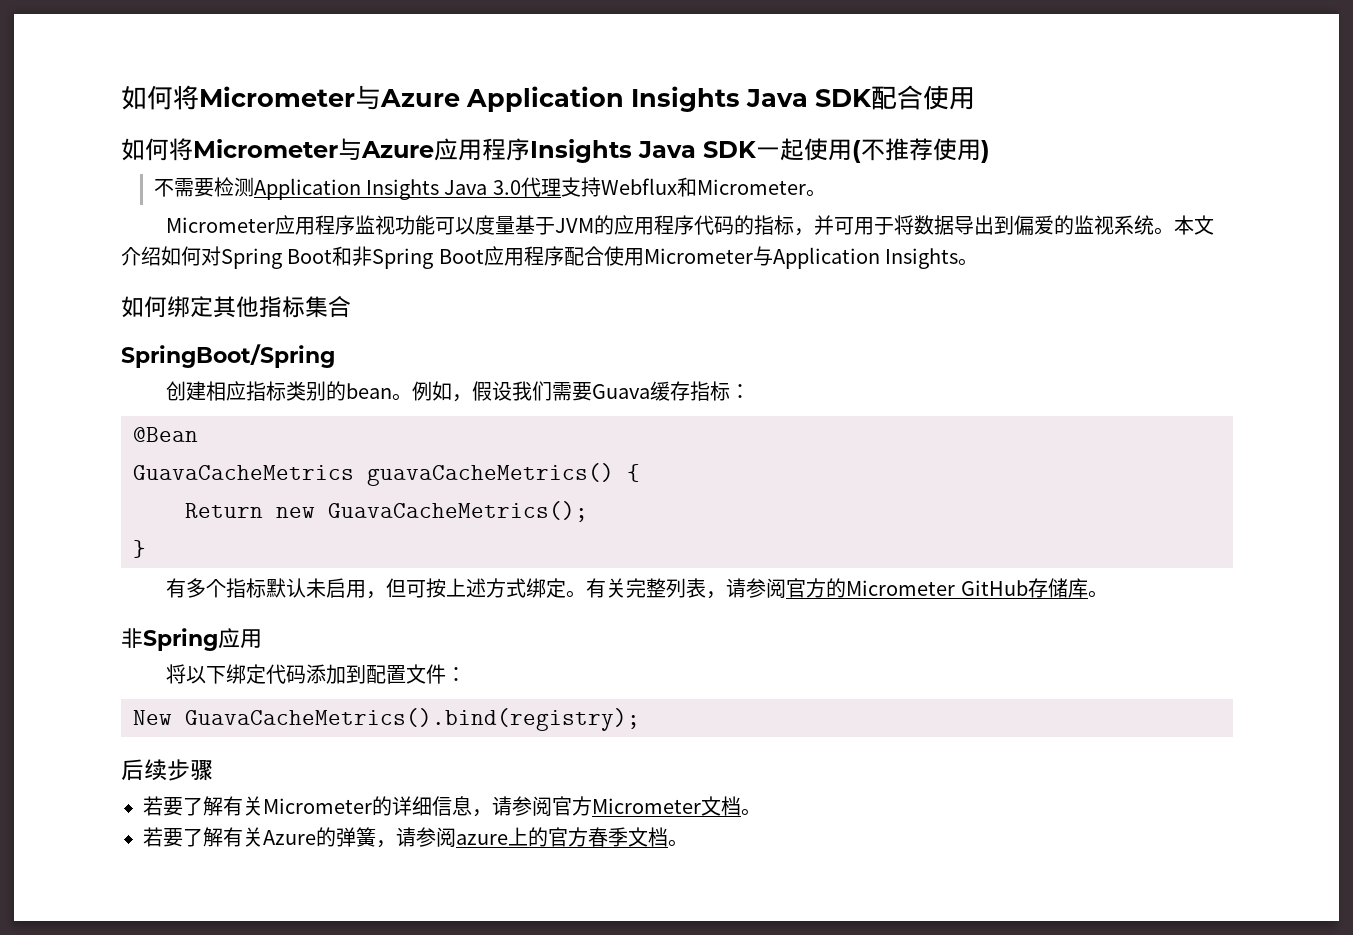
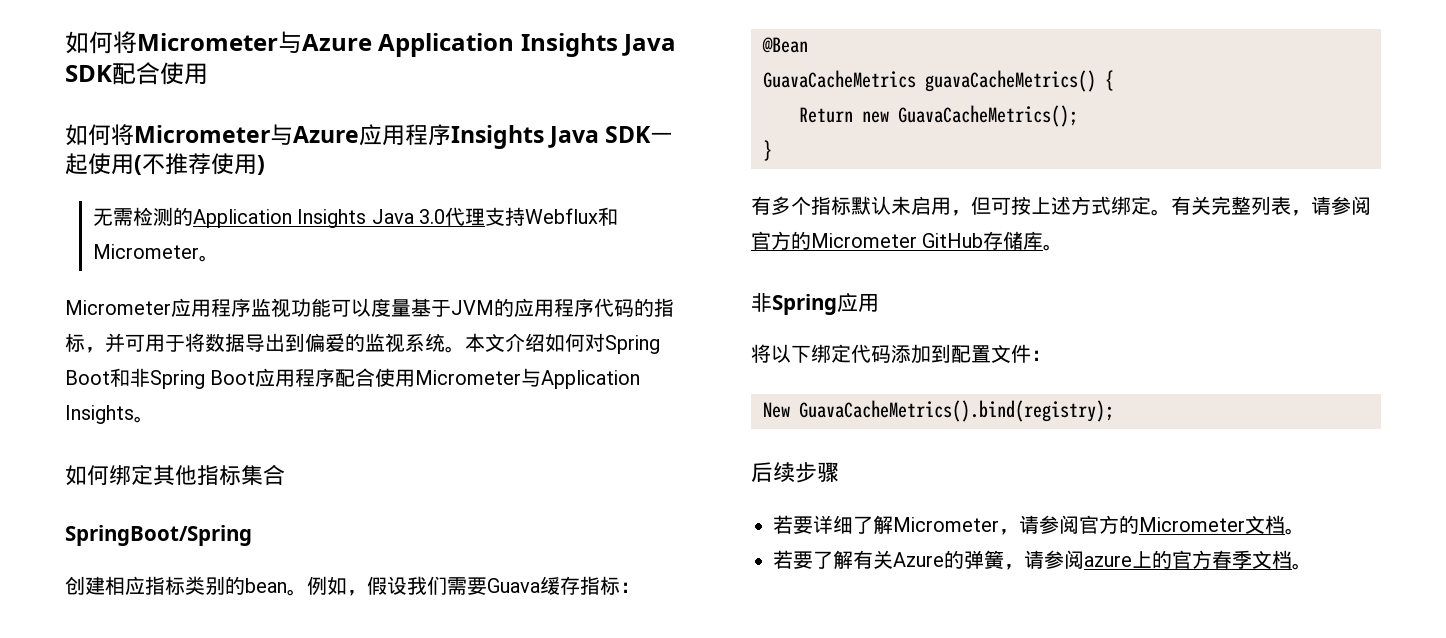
[153,177,254,197] 不需要检测 -> [92,207,193,226] 无需检测的
[183,796,592,817] 了解有关Micrometer的详细信息，请参阅官方 -> [813,515,1139,535] 详细了解Micrometer，请参阅官方的

